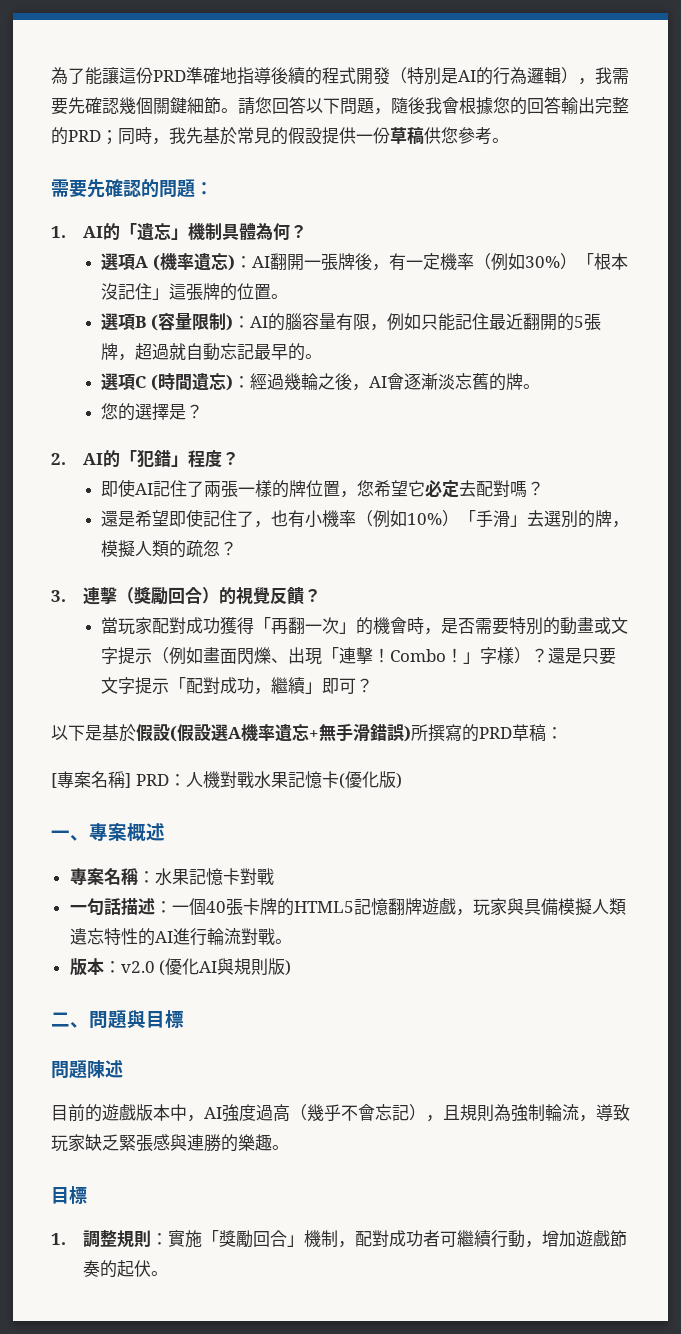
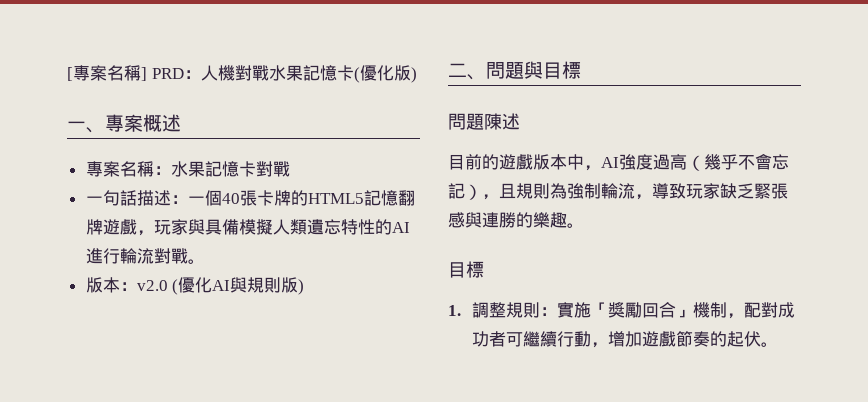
[51,67,629,85] [51,96,629,115] [51,126,509,145] [51,179,213,198] [51,223,307,241] [101,253,628,271] [101,283,289,301] [101,312,601,331] [101,343,323,361] [101,373,540,391] [101,403,204,421] [51,449,239,468] [101,479,545,498] [101,509,630,528] [101,540,238,558] [51,586,321,605] [101,617,629,635] [101,647,617,665] [101,677,374,695] [51,723,563,742] 為了能讓這份PRD準確地指導後續的程式開發（特別是AI的行為邏輯），我需要先確認幾個關鍵細節。請您回答以下問題，隨後我會根據您的回答輸出完整的PRD；同時，我先基於常見的假設提供一份草稿供您參考。 // 需要先確認的問題： // 1. AI的「遺忘」機制具體為何？ // 選項A (機率遺忘)：AI翻開一張牌後，有一定機率（例如30%）「根本沒記住」這張牌的位置。 // 選項B (容量限制)：AI的腦容量有限，例如只能記住最近翻開的5張牌，超過就自動忘記最早的。 // 選項C (時間遺忘)：經過幾輪之後，AI會逐漸淡忘舊的牌。 // 您的選擇是？ // 2. AI的「犯錯」程度？ // 即使AI記住了兩張一樣的牌位置，您希望它必定去配對嗎？ // 還是希望即使記住了，也有小機率（例如10%）「手滑」去選別的牌，模擬人類的疏忽？ // 3.連擊（獎勵回合）的視覺反饋？ // 當玩家配對成功獲得「再翻一次」的機會時，是否需要特別的動畫或文字提示（例如畫面閃爍、出現「連擊！Combo！」字樣）？還是只要文字提示「配對成功，繼續」即可？ // 以下是基於假設(假設選A機率遺忘+無手滑錯誤)所撰寫的PRD草稿： // -> (67, 74) none

